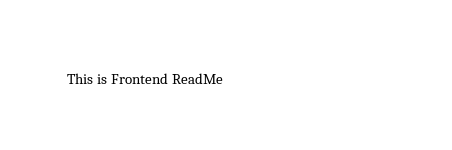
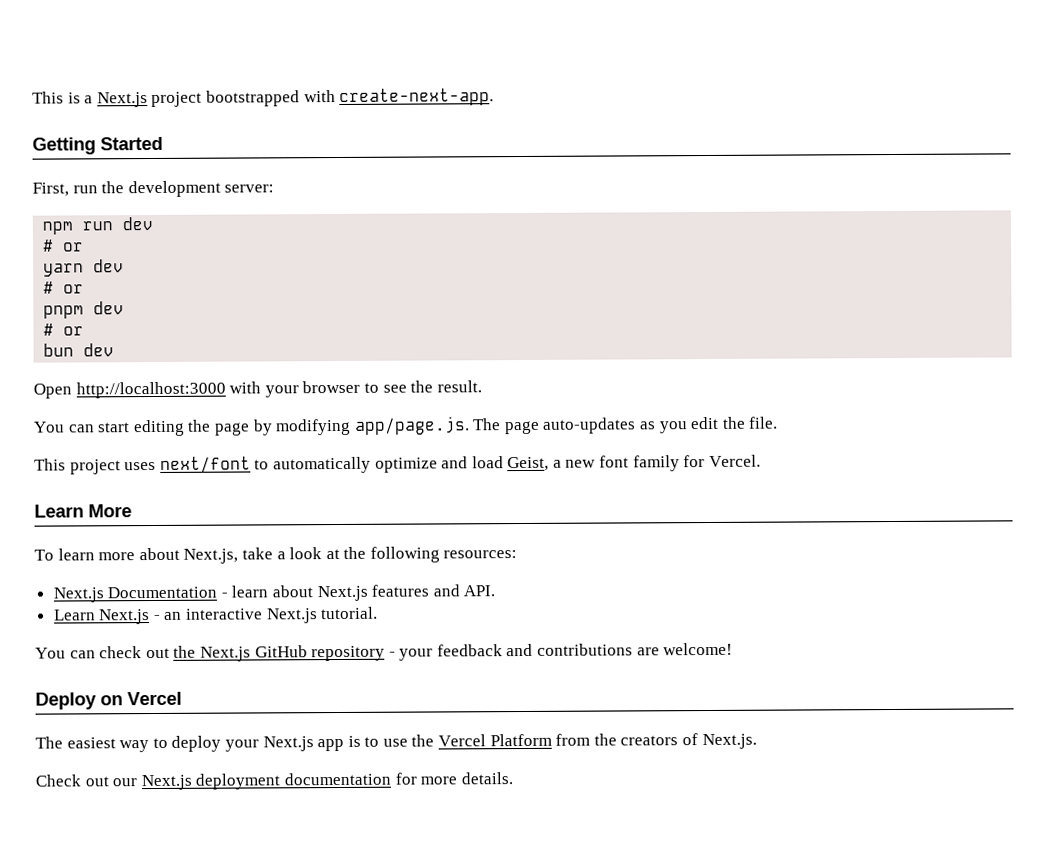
[110,73,223,84] Frontend ReadMe -> [84,88,495,108] [32,136,163,155] [32,180,275,198] [42,216,154,235] [43,239,85,252] [43,259,125,277] [43,281,85,294] [43,301,125,319] [43,323,85,336] [43,343,115,357] [33,380,482,399] [33,416,779,437] [34,454,761,475] [34,504,132,518] [34,546,518,564] [52,584,496,603] [53,606,379,625] [35,642,734,662] [35,691,182,710] [35,733,757,753] [35,772,513,791] a Next.js project bootstrapped with create-next-app. // Getting Started // First, run the development server: // npm run dev // # or // yarn dev // # or // pnpm dev // # or // bun dev // Open http://localhost:3000 with your browser to see the result. // You can start editing the page by modifying app/page.js. The page auto-updates as you edit the file. // This project uses next/font to automatically optimize and load Geist, a new font family for Vercel. // Learn More // To learn more about Next.js, take a look at the following resources: // Next.js Documentation - learn about Next.js features and API. // Learn Next.js - an interactive Next.js tutorial. // You can check out the Next.js GitHub repository - your feedback and contributions are welcome! // Deploy on Vercel // The easiest way to deploy your Next.js app is to use the Vercel Platform from the creators of Next.js. // Check out our Next.js deployment documentation for more details.

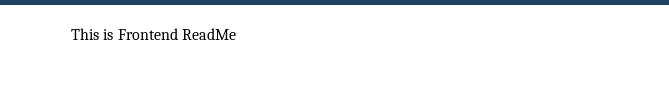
[84,88,495,108] [32,136,163,155] [32,180,275,198] [42,216,154,235] [43,239,85,252] [43,259,125,277] [43,281,85,294] [43,301,125,319] [43,323,85,336] [43,343,115,357] [33,380,482,399] [33,416,779,437] [34,454,761,475] [34,504,132,518] [34,546,518,564] [52,584,496,603] [53,606,379,625] [35,642,734,662] [35,691,182,710] [35,733,757,753] [35,772,513,791] a Next.js project bootstrapped with create-next-app. // Getting Started // First, run the development server: // npm run dev // # or // yarn dev // # or // pnpm dev // # or // bun dev // Open http://localhost:3000 with your browser to see the result. // You can start editing the page by modifying app/page.js. The page auto-updates as you edit the file. // This project uses next/font to automatically optimize and load Geist, a new font family for Vercel. // Learn More // To learn more about Next.js, take a look at the following resources: // Next.js Documentation - learn about Next.js features and API. // Learn Next.js - an interactive Next.js tutorial. // You can check out the Next.js GitHub repository - your feedback and contributions are welcome! // Deploy on Vercel // The easiest way to deploy your Next.js app is to use the Vercel Platform from the creators of Next.js. // Check out our Next.js deployment documentation for more details. -> [117,28,236,40] Frontend ReadMe

